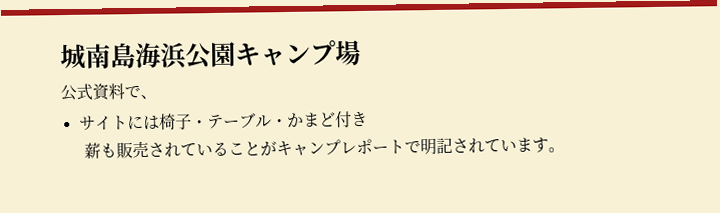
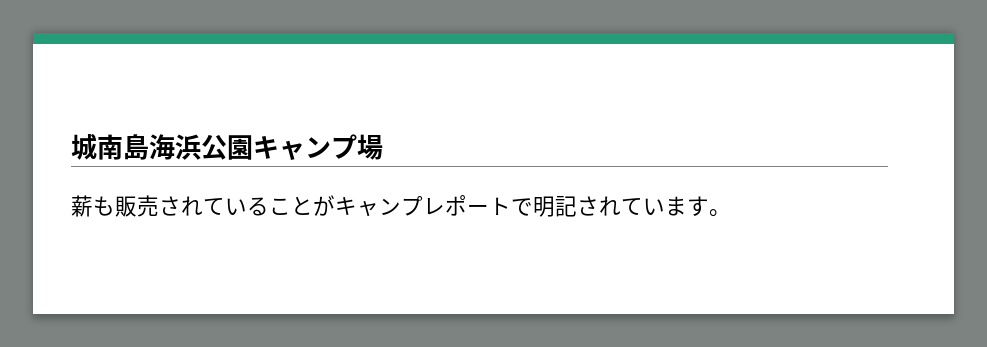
[60,83,157,102] [78,111,368,131] // 公式資料で、 // サイトには椅子・テーブル・かまど付き -> (383, 147) none

